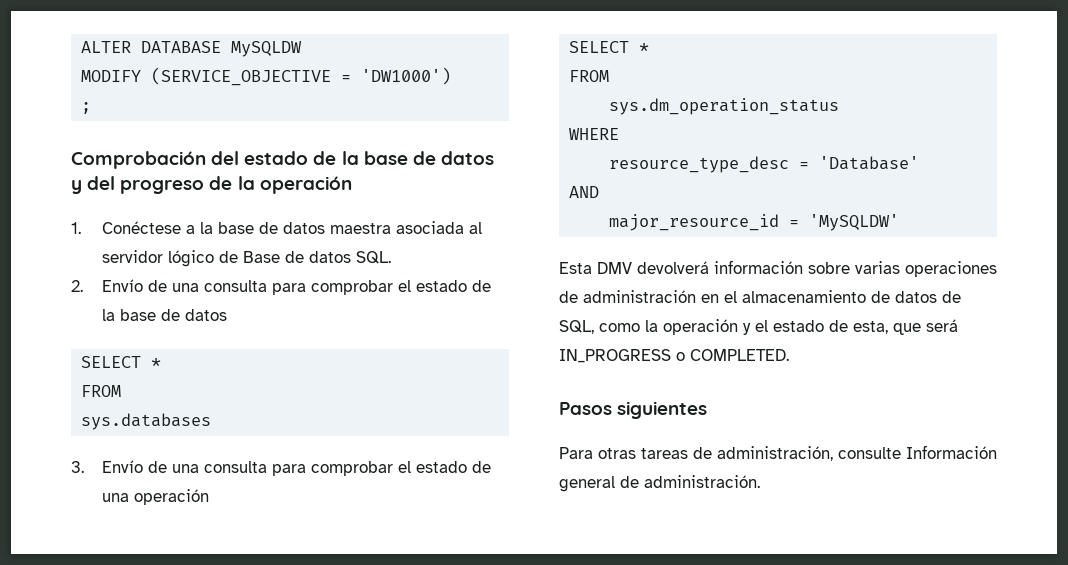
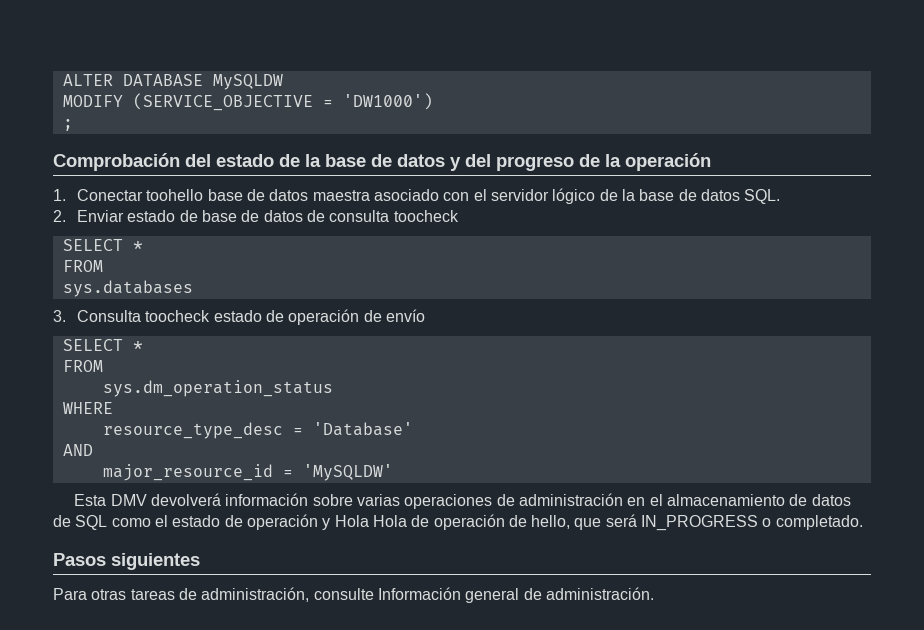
[102,221,214,234] Conéctese a la -> [77,189,204,201] Conectar toohello
[396,221,483,234] asociada al -> [374,189,487,201] asociado con el
[243,251,281,263] Base -> [621,189,675,201] la base
[102,279,492,295] [102,309,228,321] Envío de una consulta para comprobar el estado de la base de datos -> [77,210,459,222] Enviar estado de base de datos de consulta toocheck
[102,460,492,476] [102,489,210,505] Envío de una consulta para comprobar el estado de una operación -> [77,309,426,325] Consulta toocheck estado de operación de envío
[559,319,888,335] SQL, como la operación y el estado de esta, -> [75,514,571,530] SQL como el estado de operación y Hola Hola de operación de hello,
[690,349,789,361] COMPLETED. -> [775,515,863,530] completado.

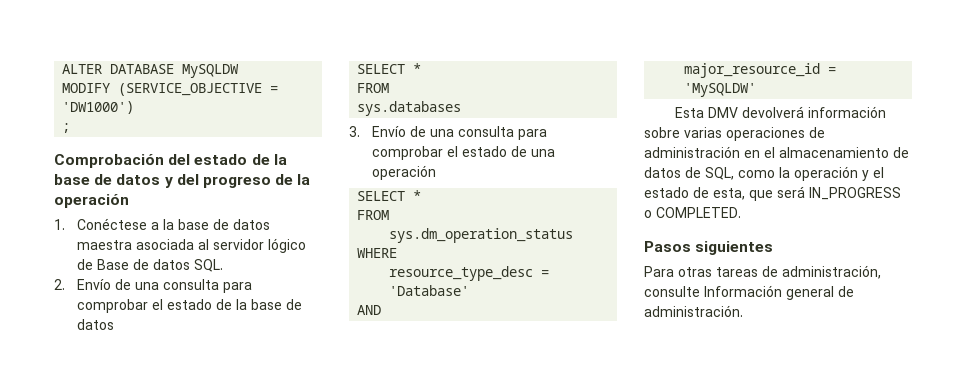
[77,189,204,201] Conectar toohello -> [77,218,175,230] Conéctese a la
[374,188,781,204] [53,210,459,222] asociado con el servidor lógico de la base de datos SQL. // 2. Enviar estado de base de datos de consulta toocheck -> [136,238,307,253] [77,259,224,272] [54,279,253,293] [77,299,303,313] [77,319,115,330] asociada al servidor lógico de Base de datos SQL. // 2. Envío de una consulta para comprobar el estado de la base de datos
[77,309,426,325] Consulta toocheck estado de operación de envío -> [372,126,548,140] [372,146,556,160] [372,165,437,180] Envío de una consulta para comprobar el estado de una operación
[75,514,571,530] SQL como el estado de operación y Hola Hola de operación de hello, -> [705,166,884,181] [644,187,745,200] SQL, como la operación y el estado de esta,
[775,515,863,530] completado. -> [656,207,741,218] COMPLETED.

